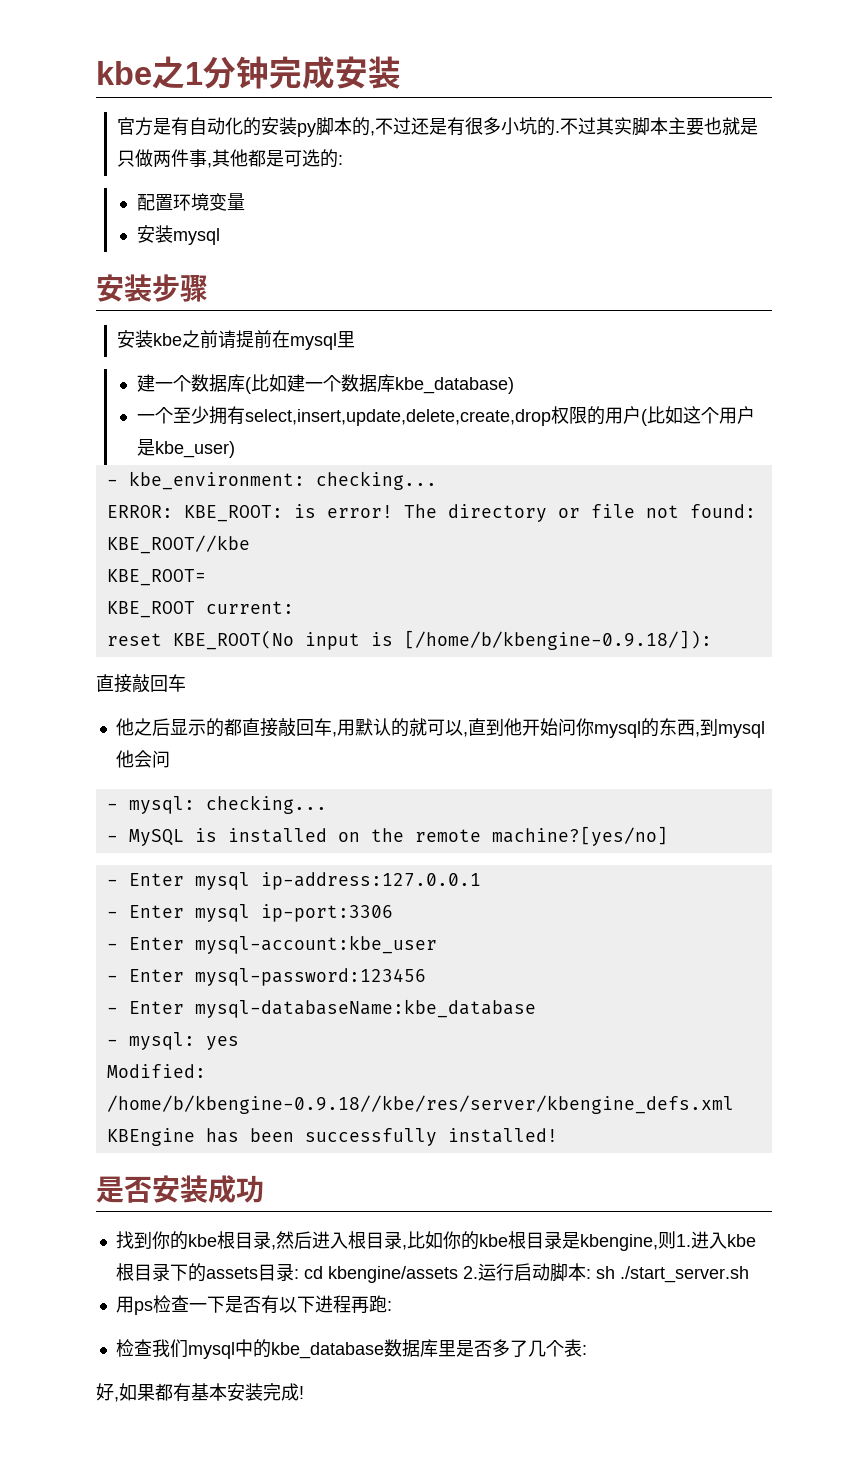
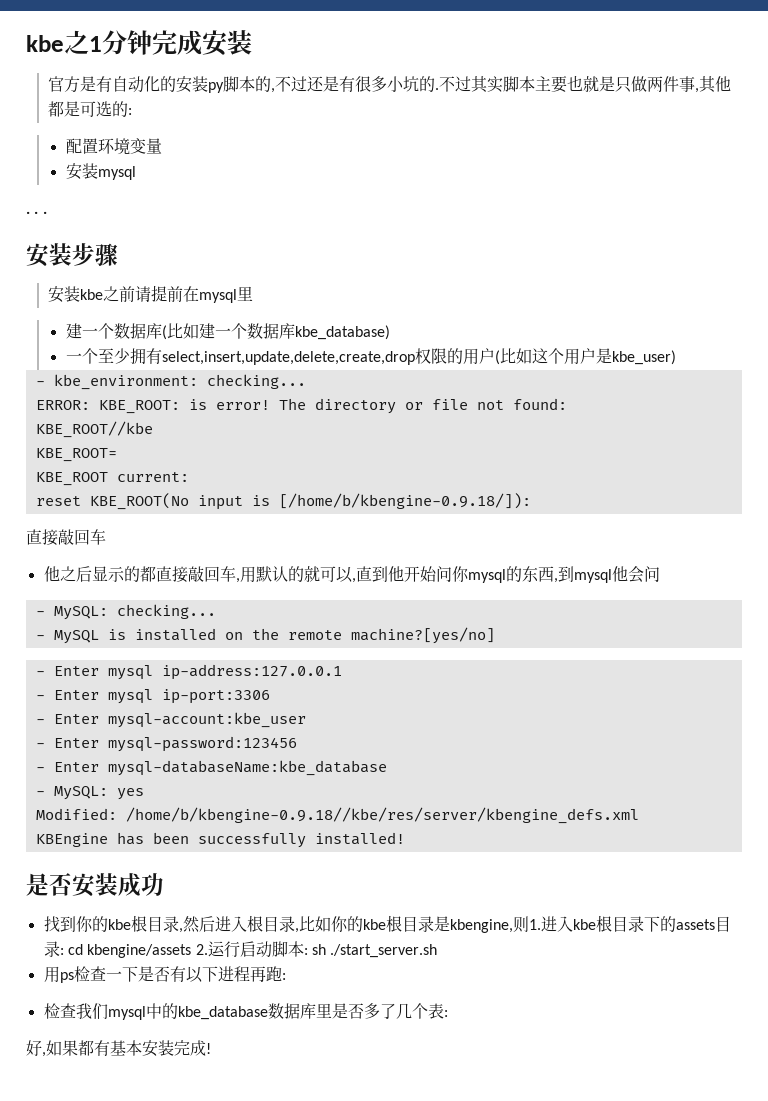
(220, 236) none -> [26,211,47,214] // . . .
[128,796,195,814] mysql: -> [53,606,108,620] MySQL:
[128,1032,195,1050] mysql: -> [53,786,108,800] MySQL:

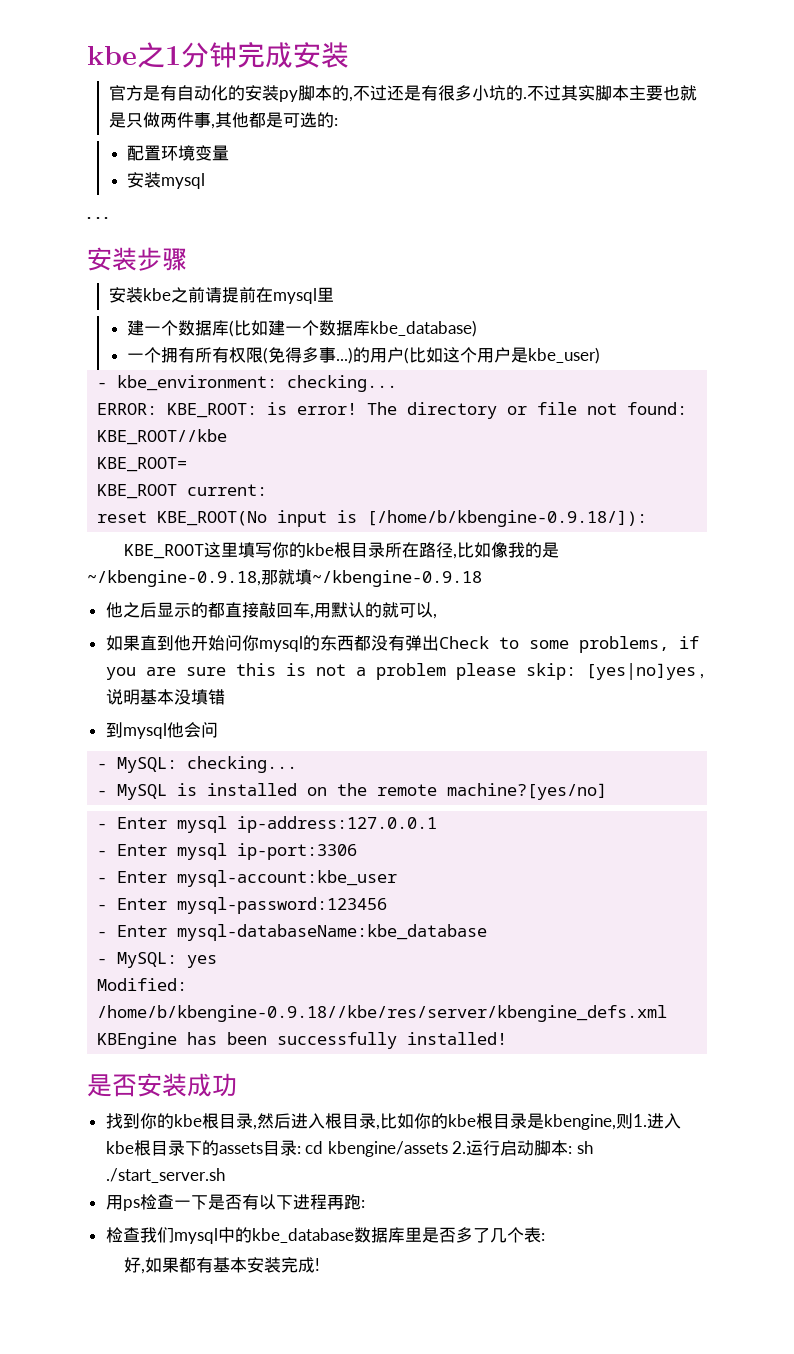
[97,348,447,365] 至少拥有select,insert,update,delete,create,drop权限 -> [161,347,354,364] 拥有所有权限(免得多事...)
[26,529,106,546] 直接敲回车 -> [123,542,559,559] [87,569,482,587] KBE_ROOT这里填写你的kbe根目录所在路径,比如像我的是~/kbengine-0.9.18,那就填~/kbengine-0.9.18
(356, 580) none -> [105,635,140,651] // 如果
[553,578,558,583] , -> [353,635,699,653] [105,663,705,680] [105,689,225,705] 都没有弹出Check to some problems, if you are sure this is not a problem please skip: [yes|no]yes ,说明基本没填错 //

